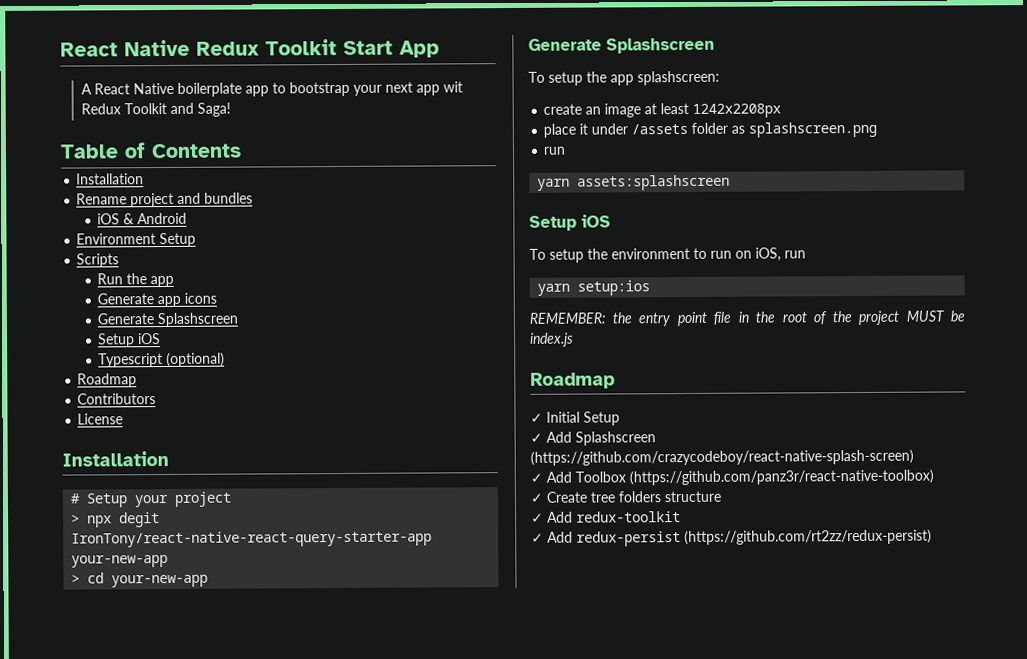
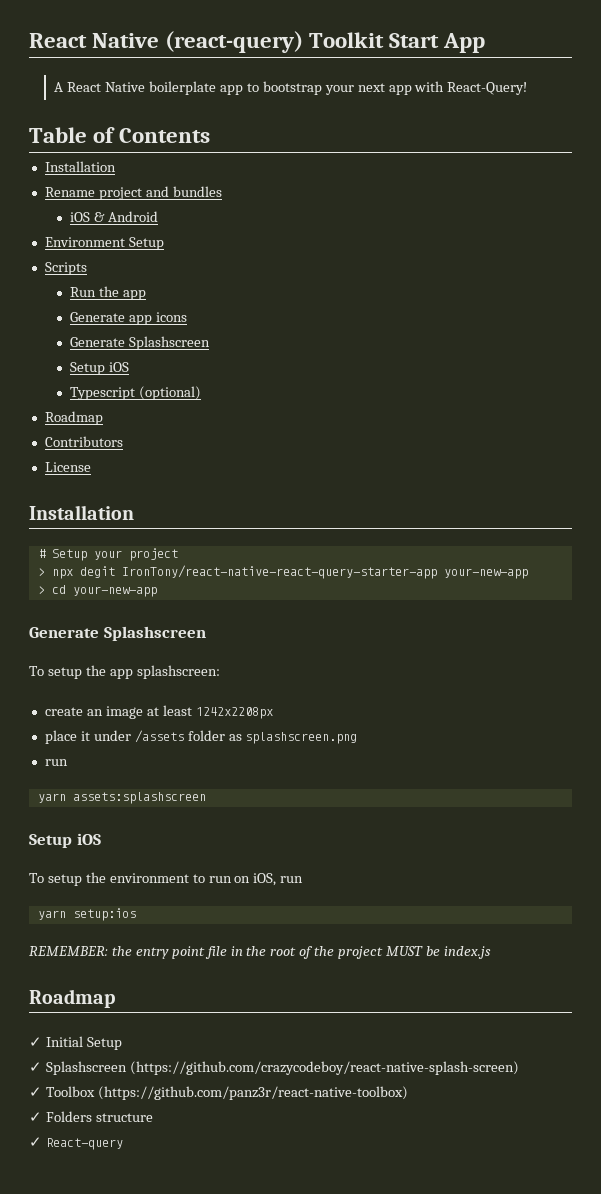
[60,39,260,57] React Native Redux -> [29,31,304,53] React Native (react-query)
[442,81,463,93] [80,102,231,117] wit Redux Toolkit and Saga! -> [414,81,528,95] with React-Query!
[546,431,572,443] Add -> (42, 1067) none
[546,471,572,483] Add -> (42, 1092) none
[546,491,661,503] Create tree folders -> [45,1111,92,1122] Folders
[547,511,681,523] [531,529,932,547] Add redux-toolkit // ✓ Add redux-persist (https://github.com/rt2zz/redux-persist) -> [45,1138,123,1150] React-query

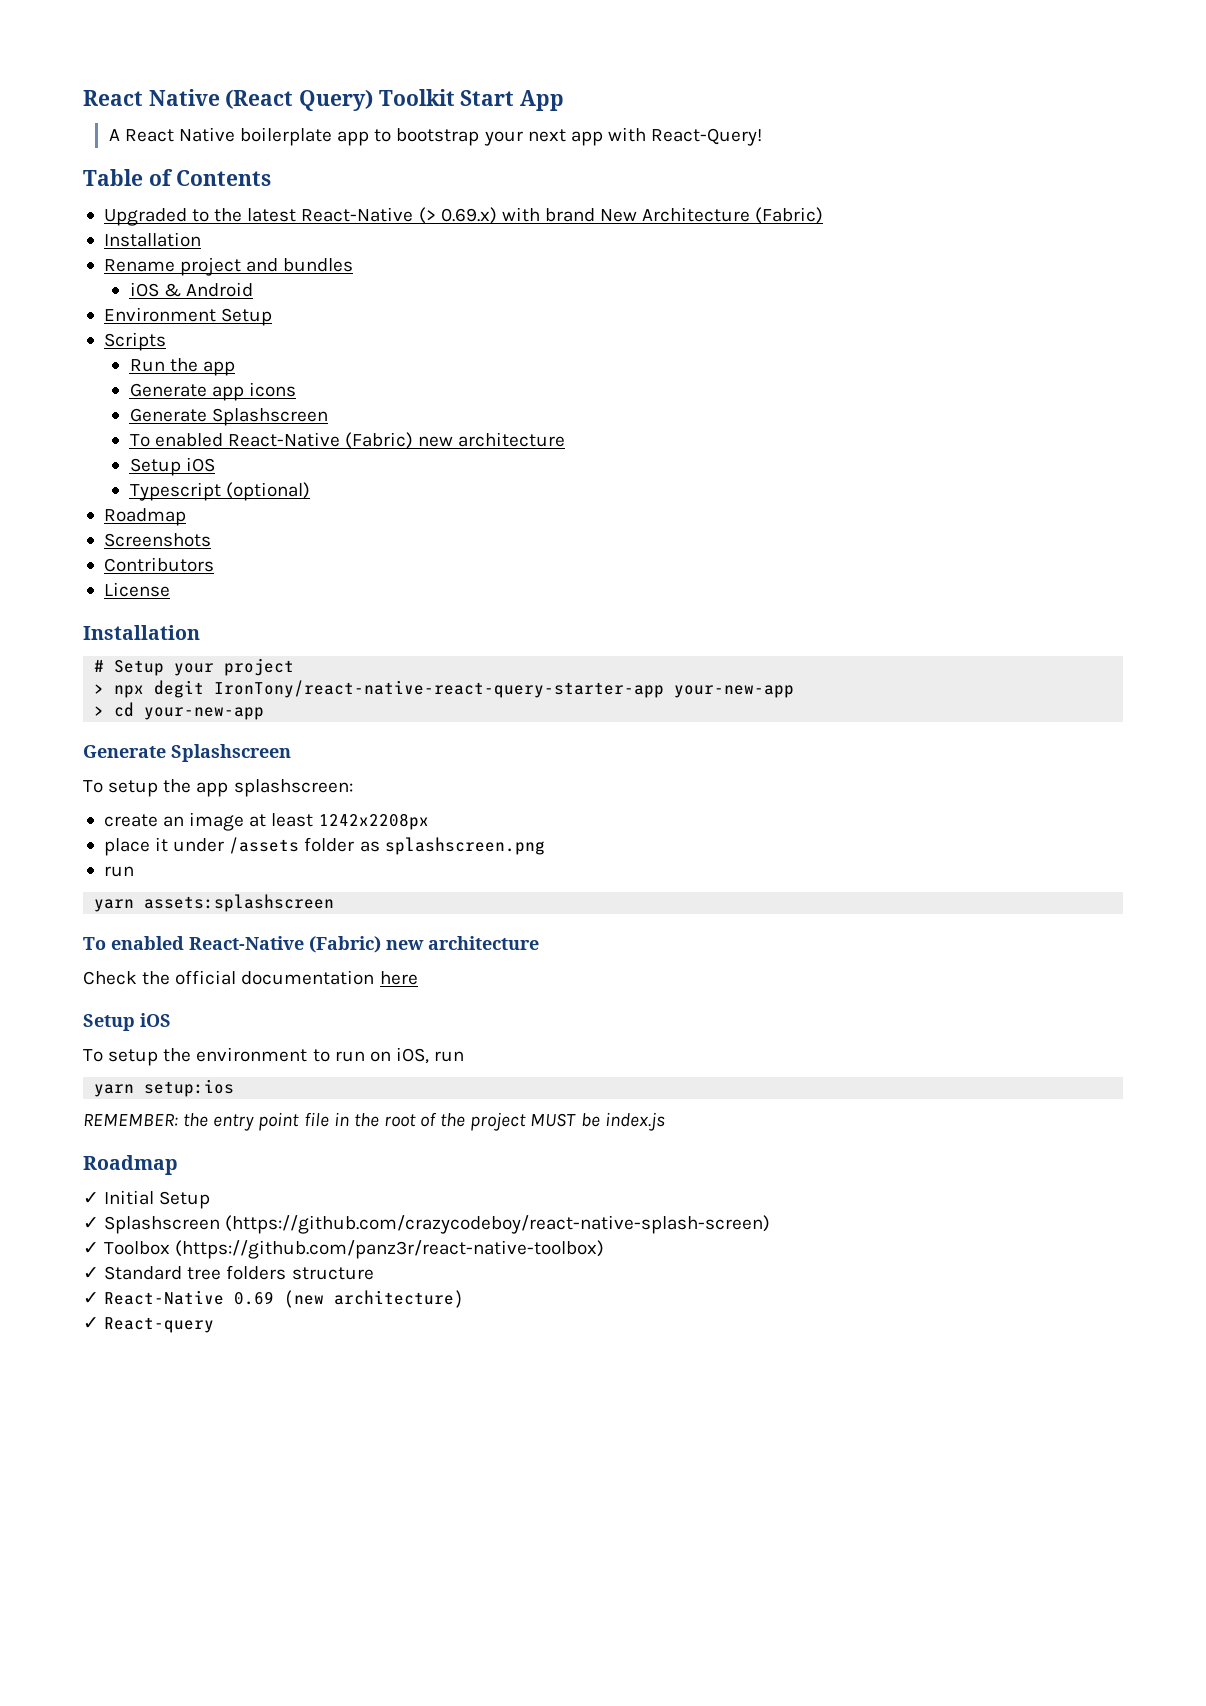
[29,31,304,53] React Native (react-query) -> [83,89,374,111] React Native (React Query)
(211, 135) none -> [103,207,824,226] // Upgraded to the latest React-Native (> 0.69.x) with brand New Architecture (Fabric)
(211, 343) none -> [129,432,566,449] // To enabled React-Native (Fabric) new architecture
(103, 418) none -> [103,533,211,547] // Screenshots
(206, 798) none -> [83,936,539,953] [83,970,418,985] // To enabled React-Native (Fabric) new architecture // Check the official documentation here
[45,1111,153,1122] Folders structure -> [104,1265,374,1280] [83,1290,465,1308] Standard tree folders structure // ✓ React-Native 0.69 (new architecture)

